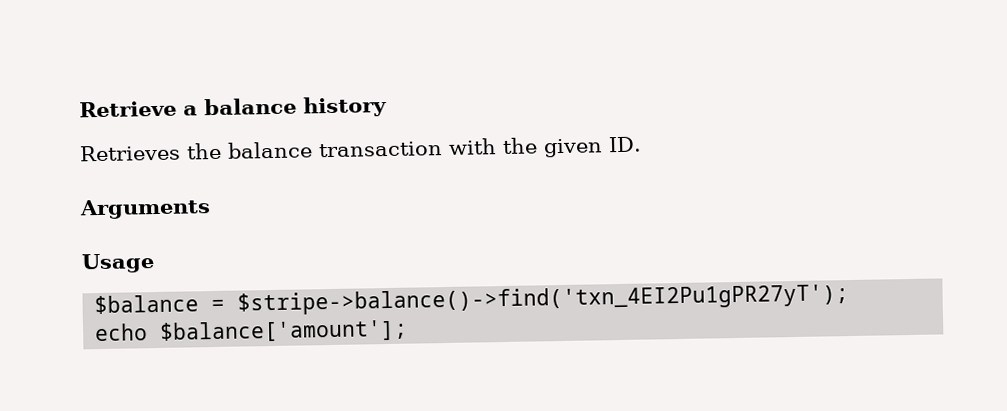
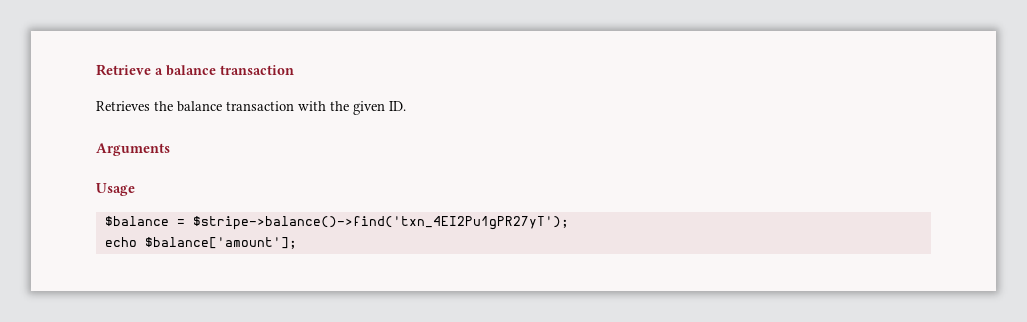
[303,96,387,118] history -> [220,65,294,75] transaction

